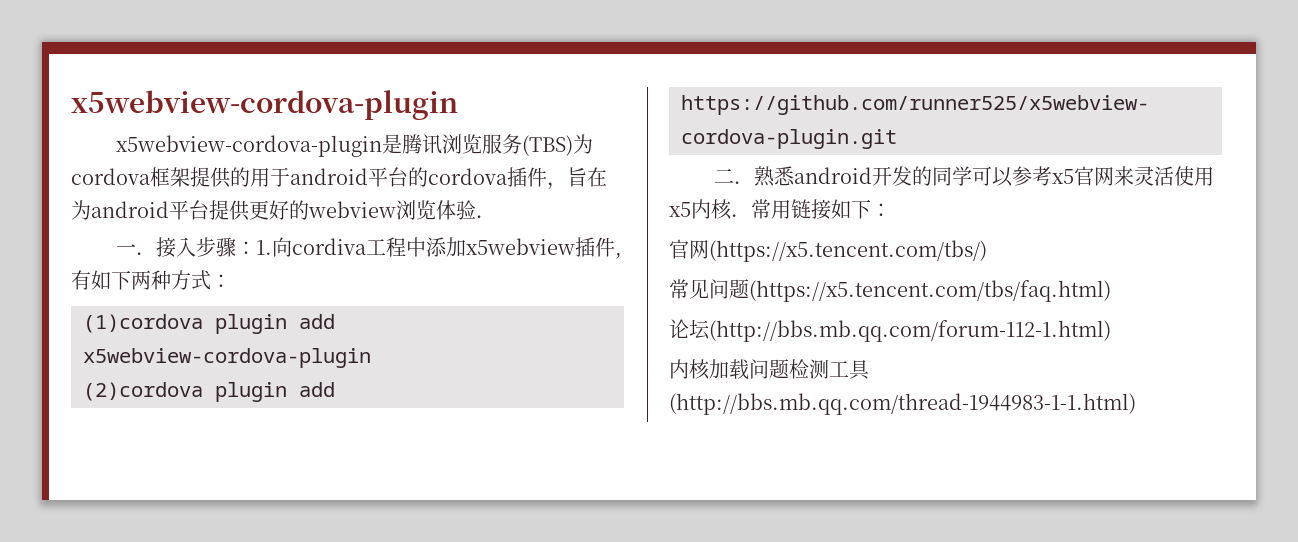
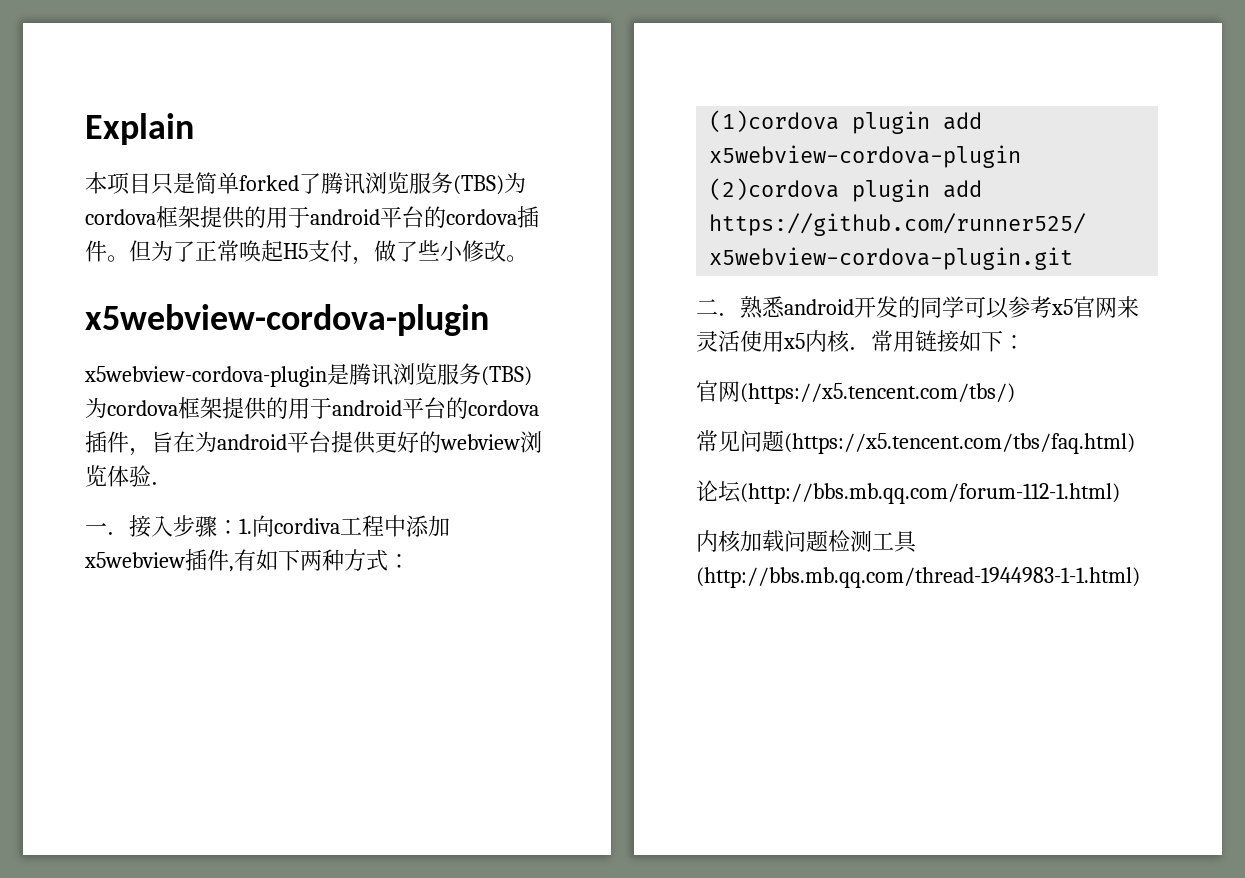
(71, 105) none -> [85,113,194,145] [85,172,526,195] [85,206,539,229] [85,240,528,265] Explain // 本项目只是简单forked了腾讯浏览服务(TBS)为cordova框架提供的用于android平台的cordova插件。但为了正常唤起H5支付，做了些小修改。 //

